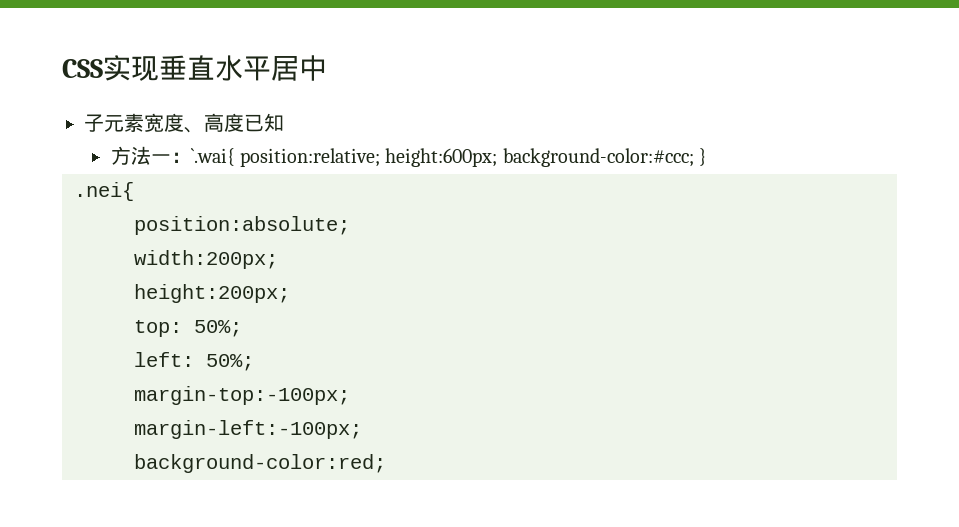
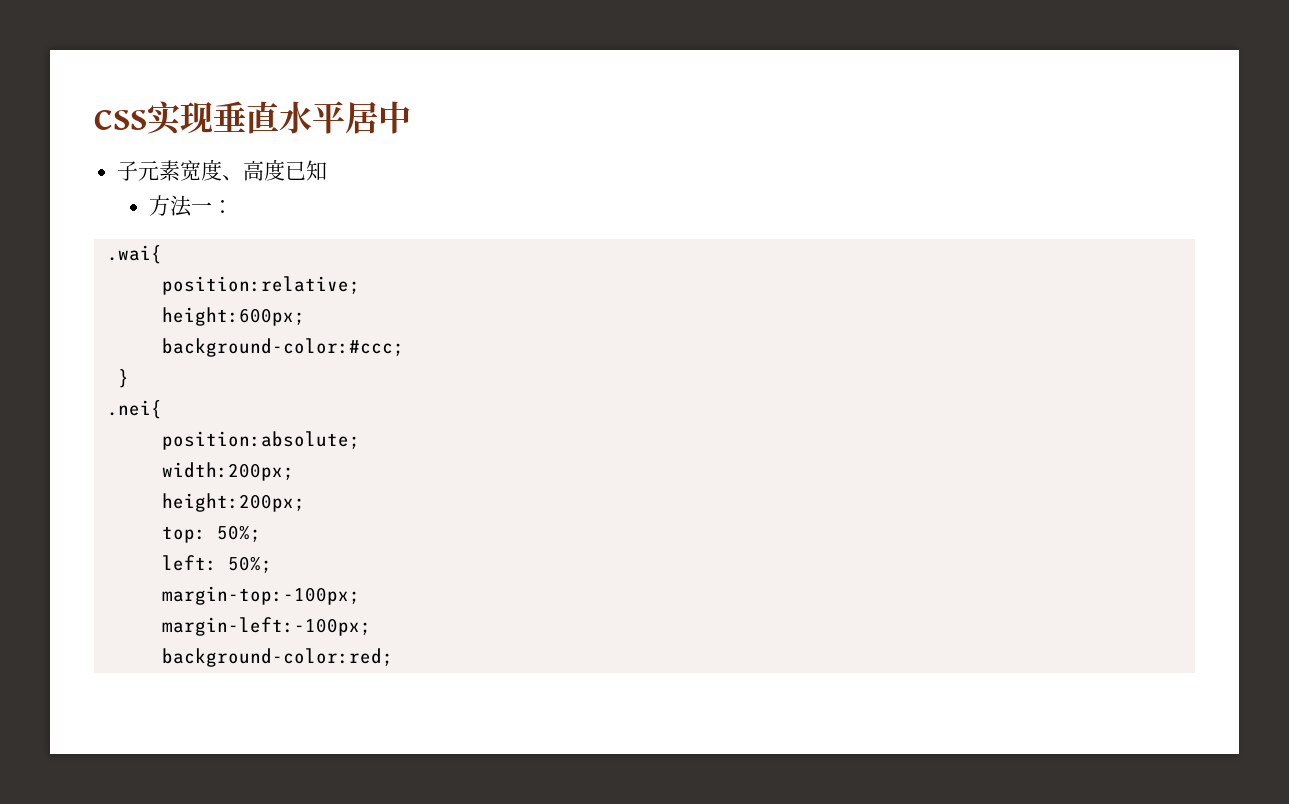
[190,148,235,166] `.wai{ -> [106,245,162,264] // .wai{ //
(380, 157) none -> (360, 285) //
(498, 157) none -> (305, 316) //
(694, 157) none -> (404, 347) //

